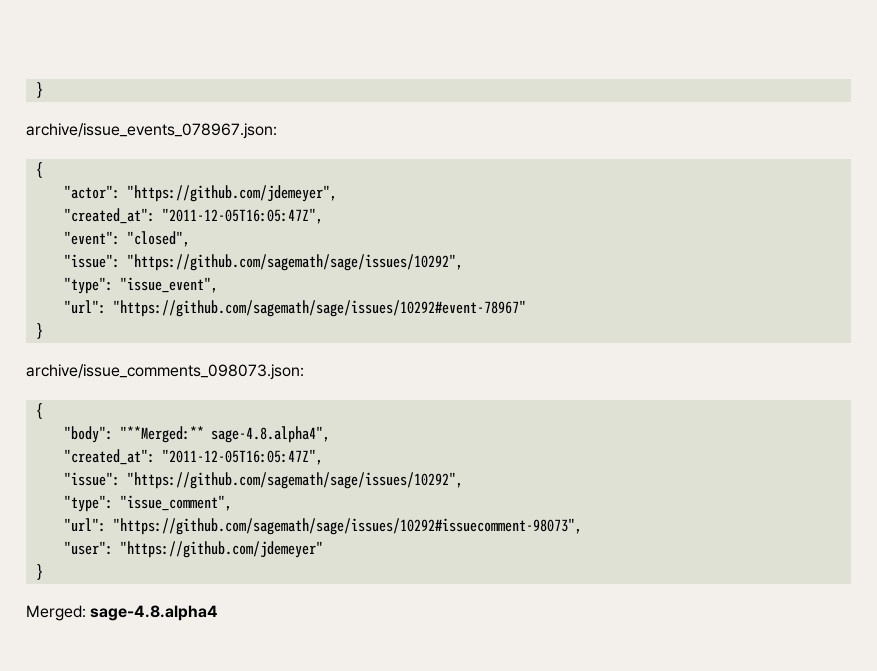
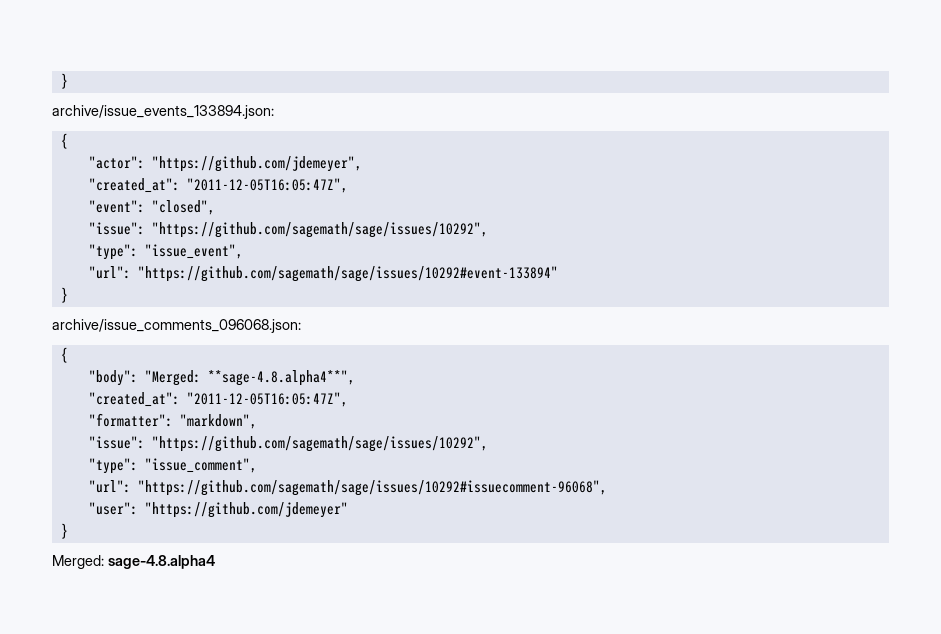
[35,82,43,98] [26,123,277,139] } // archive/issue_events_078967.json: -> [60,73,68,89] [52,105,274,119] } // archive/issue_events_133894.json:
[112,300,526,317] [35,323,43,339] [26,364,304,380] "https://github.com/sagemath/sage/issues/10292#event-78967" // } // archive/issue_comments_098073.json: -> [137,266,558,282] [60,287,68,303] [52,319,301,333] "https://github.com/sagemath/sage/issues/10292#event-133894" // } // archive/issue_comments_096068.json:
[119,426,330,443] [63,449,323,465] "**Merged:** sage-4.8.alpha4", // "created_at": "2011-12-05T16:05:47Z", -> [144,370,355,386] [88,392,348,407] [88,413,257,429] "Merged: **sage-4.8.alpha4**", // "created_at": "2011-12-05T16:05:47Z", // "formatter": "markdown",
[112,518,582,535] "https://github.com/sagemath/sage/issues/10292#issuecomment-98073", -> [137,480,607,496] "https://github.com/sagemath/sage/issues/10292#issuecomment-96068",

